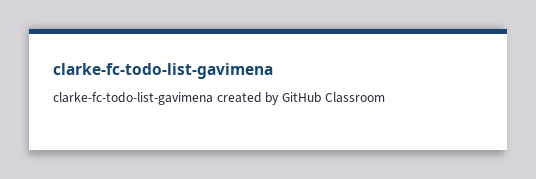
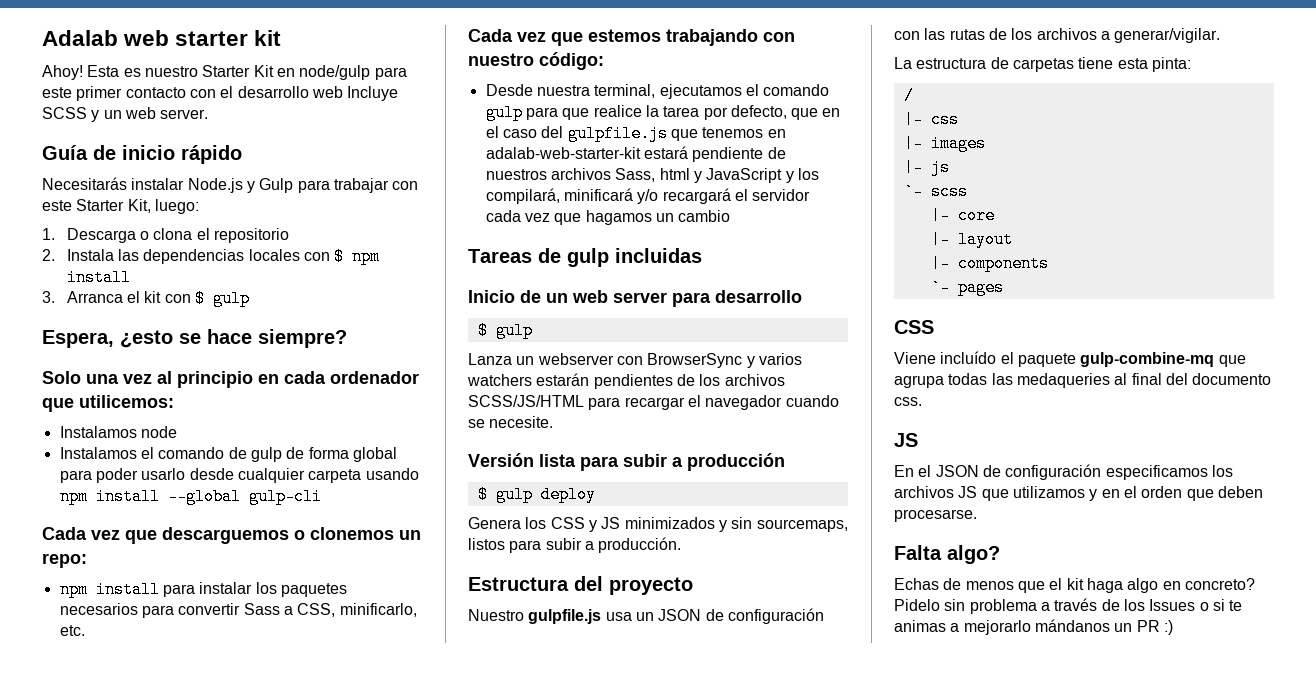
[53,63,273,79] [53,92,385,105] clarke-fc-todo-list-gavimena // clarke-fc-todo-list-gavimena created by GitHub Classroom -> [42,30,282,46] [42,65,407,80] [42,86,399,101] [42,107,209,122] [42,145,242,164] [42,177,419,193] [42,199,199,214] [42,228,289,243] [42,248,381,265] [66,269,131,286] [42,290,250,307] [42,329,347,348] [42,371,419,388] [42,395,174,412] [59,426,177,438] [59,447,397,462] [59,468,419,483] [59,488,322,505] [42,527,421,544] [42,553,87,568] [59,581,347,598] [59,603,417,618] [59,625,85,636] [468,29,795,46] [468,52,604,70] [485,84,830,99] [485,104,841,121] [485,125,786,142] [485,146,786,162] [485,168,819,183] [485,188,811,204] [485,210,731,225] [468,248,702,267] [468,290,802,307] [477,322,533,339] [468,353,802,368] [467,373,785,389] [468,395,839,410] [468,416,554,428] [468,453,785,471] [477,486,596,503] [468,517,848,532] [468,537,682,553] [468,576,693,595] [468,608,824,624] [894,28,1221,43] [894,57,1191,72] [903,87,914,104] [903,111,959,128] [903,135,986,152] [903,159,950,176] [903,183,968,200] [930,207,995,224] [930,231,1013,248] [930,255,1049,272] [930,279,1004,296] [894,320,934,334] [894,351,1246,367] [894,373,1272,388] [894,397,922,406] [894,433,918,447] [894,464,1233,480] [894,486,1263,501] [894,509,977,522] [894,545,1000,564] [894,578,1255,593] [894,598,1243,614] [894,619,1173,635] Adalab web starter kit // Ahoy! Esta es nuestro Starter Kit en node/gulp para este primer contacto con el desarrollo web Incluye SCSS y un web server. // Guía de inicio rápido // Necesitarás instalar Node.js y Gulp para trabajar con este Starter Kit, luego: // 1. Descarga o clona el repositorio // 2. Instala las dependencias locales con $ npm install // 3. Arranca el kit con $ gulp // Espera, ¿esto se hace siempre? // Solo una vez al principio en cada ordenador que utilicemos: // Instalamos node // Instalamos el comando de gulp de forma global para poder usarlo desde cualquier carpeta usando npm install --global gulp-cli // Cada vez que descarguemos o clonemos un repo: // npm install para instalar los paquetes necesarios para convertir Sass a CSS, minificarlo, etc. // Cada vez que estemos trabajando con nuestro código: // Desde nuestra terminal, ejecutamos el comando gulp para que realice la tarea por defecto, que en el caso del gulpfile.js que tenemos en adalab-web-starter-kit estará pendiente de nuestros archivos Sass, html y JavaScript y los compilará, minificará y/o recargará el servidor cada vez que hagamos un cambio // Tareas de gulp incluidas // Inicio de un web server para desarrollo // $ gulp // Lanza un webserver con BrowserSync y varios watchers estarán pendientes de los archivos SCSS/JS/HTML para recargar el navegador cuando se necesite. // Versión lista para subir a producción // $ gulp deploy // Genera los CSS y JS minimizados y sin sourcemaps, listos para subir a producción. // Estructura del proyecto // Nuestro gulpfile.js usa un JSON de configuración con las rutas de los archivos a generar/vigilar. // La estructura de carpetas tiene esta pinta: // / // |- css // |- images // |- js // `- scss // |- core // |- layout // |- components // `- pages // CSS // Viene incluído el paquete gulp-combine-mq que agrupa todas las medaqueries al final del documento css. // JS // En el JSON de configuración especificamos los archivos JS que utilizamos y en el orden que deben procesarse. // Falta algo? // Echas de menos que el kit haga algo en concreto? Pidelo sin problema a través de los Issues o si te animas a mejorarlo mándanos un PR :)

